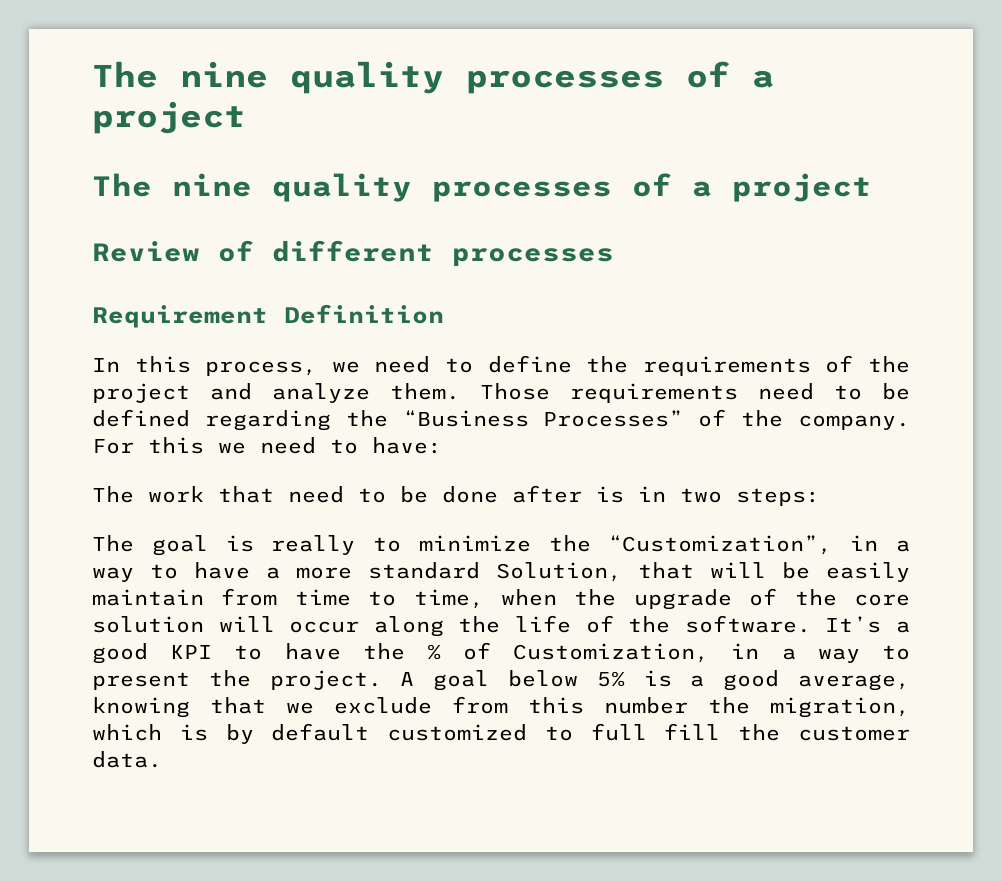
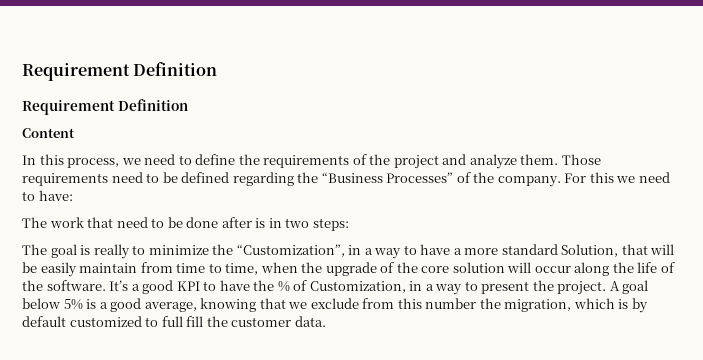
[92,61,774,94] [92,101,246,134] [92,173,872,202] [92,240,614,266] [92,304,444,328] The nine quality processes of a project // The nine quality processes of a project // Review of different processes // Requirement Definition -> [22,62,218,81] [22,99,188,115] [22,128,75,138] Requirement Definition // Requirement Definition // Content

